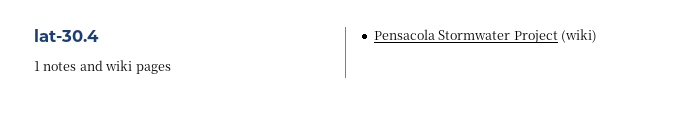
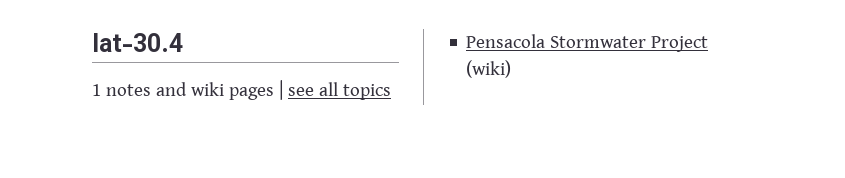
(171, 69) none -> [278,80,391,100] | see all topics

